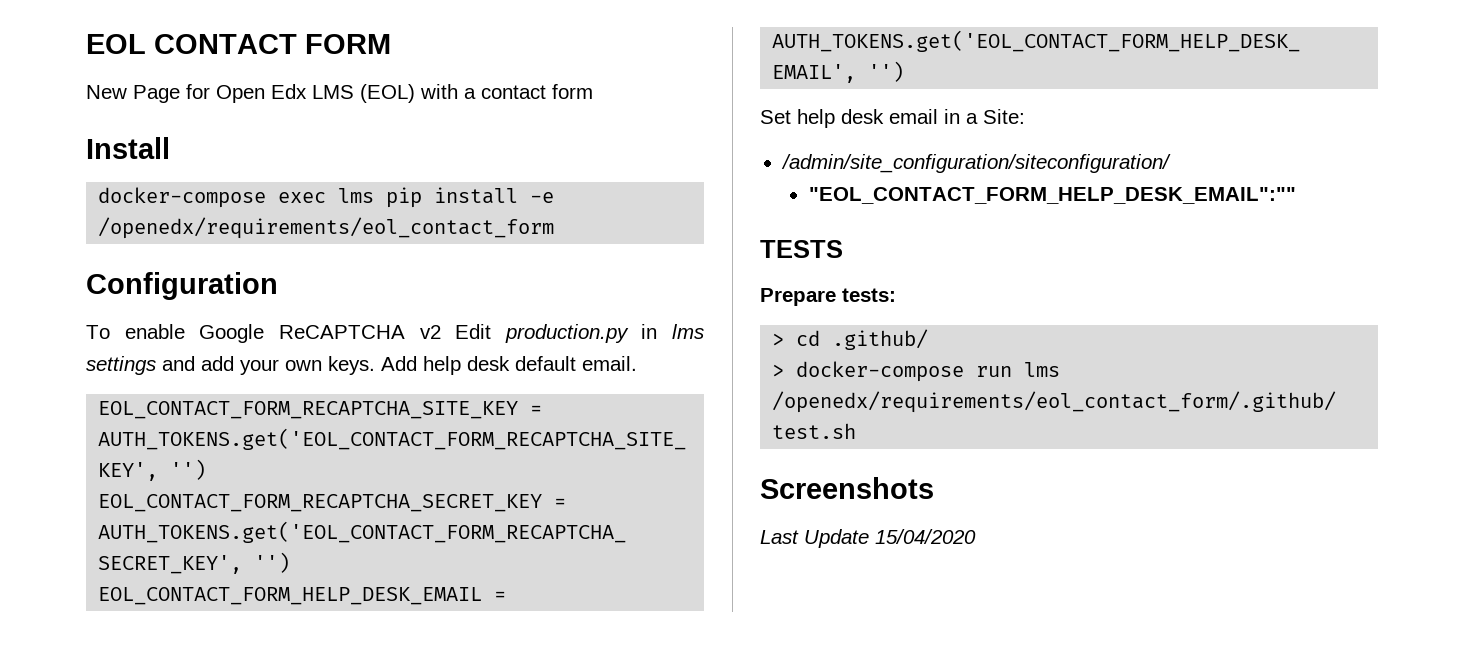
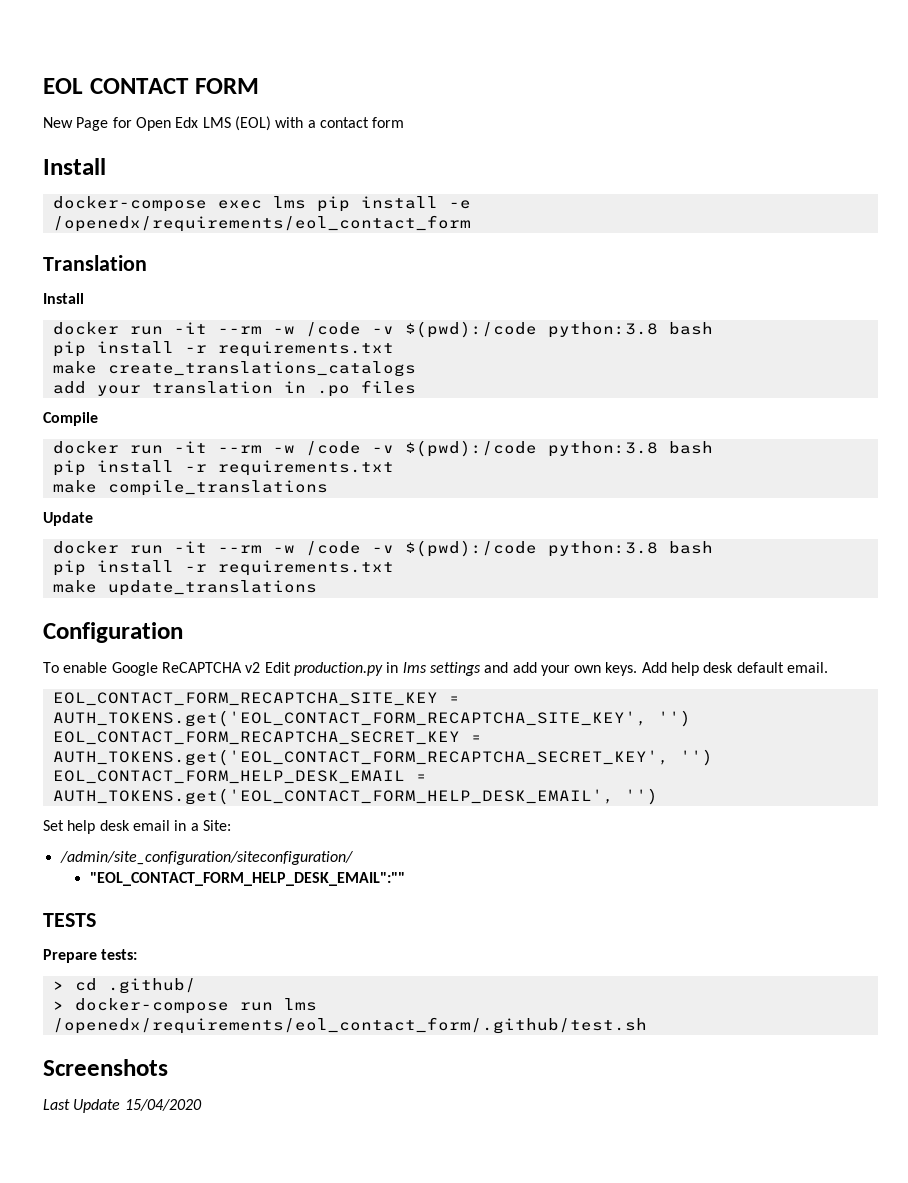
(555, 228) none -> [43,255,147,271] [43,293,84,304] [52,321,713,338] [52,341,394,357] [52,361,416,377] [52,380,416,397] [43,412,98,426] [52,440,713,457] [52,460,394,476] [52,480,328,496] [43,512,93,526] [52,540,713,557] [52,560,394,576] [52,580,317,596] // Translation // Install // docker run -it --rm -w /code -v $(pwd):/code python:3.8 bash // pip install -r requirements.txt // make create_translations_catalogs // add your translation in .po files // Compile // docker run -it --rm -w /code -v $(pwd):/code python:3.8 bash // pip install -r requirements.txt // make compile_translations // Update // docker run -it --rm -w /code -v $(pwd):/code python:3.8 bash // pip install -r requirements.txt // make update_translations

